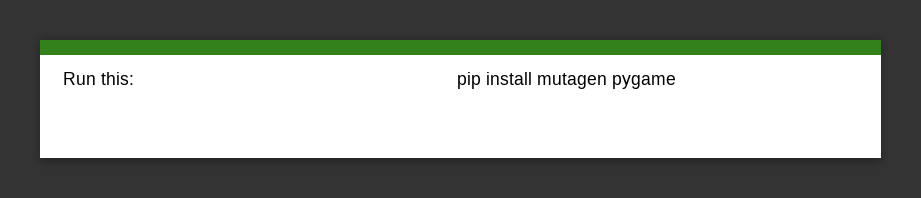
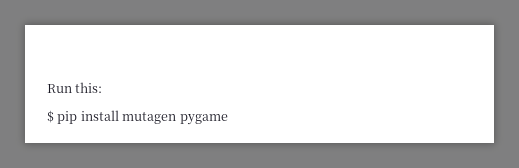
(134, 78) none -> [47,110,54,123] $

